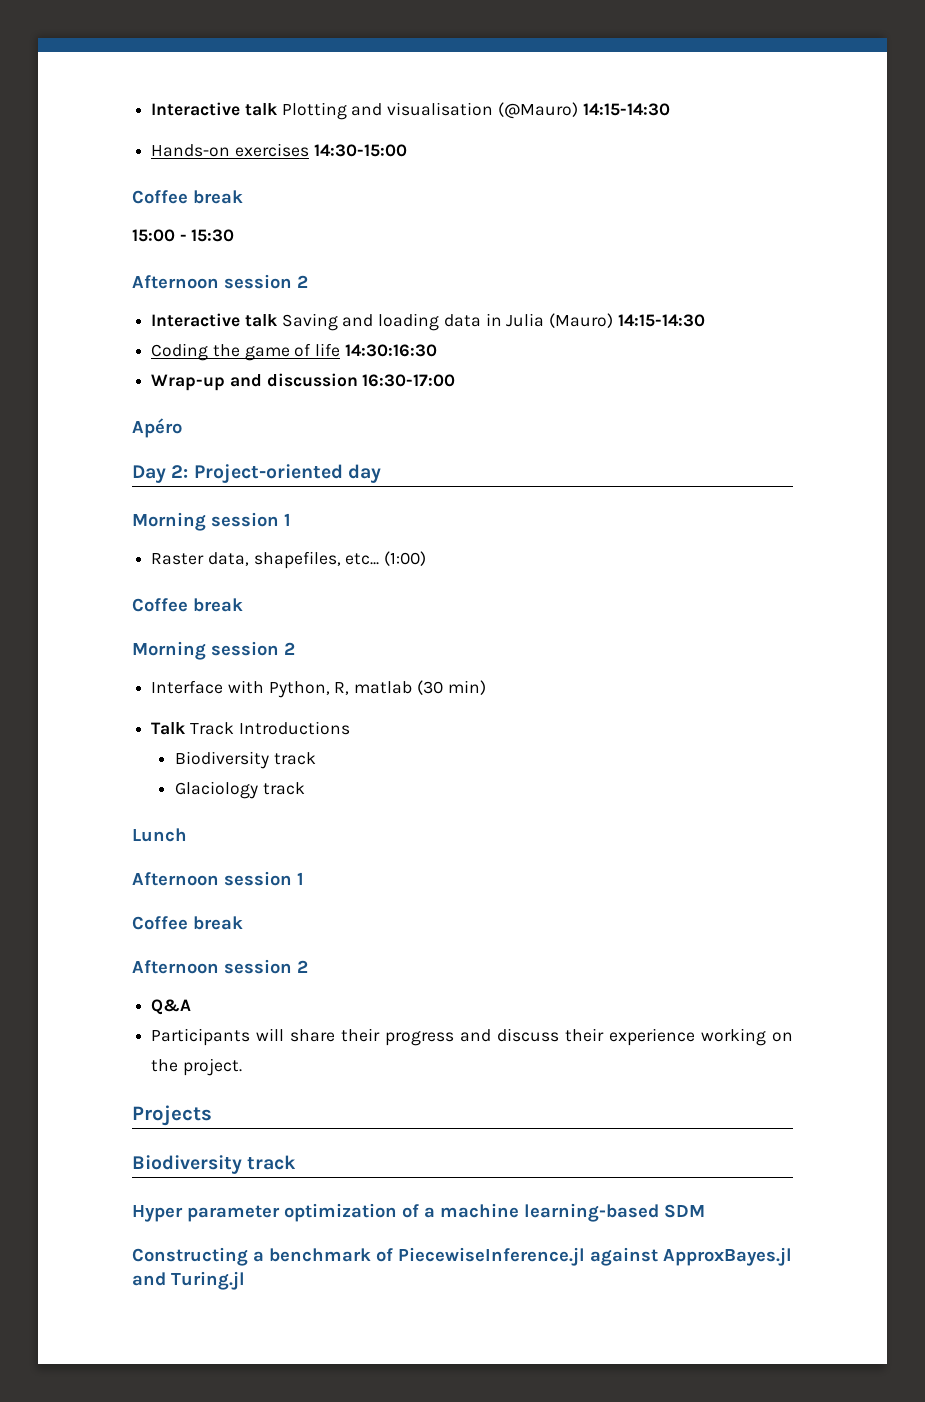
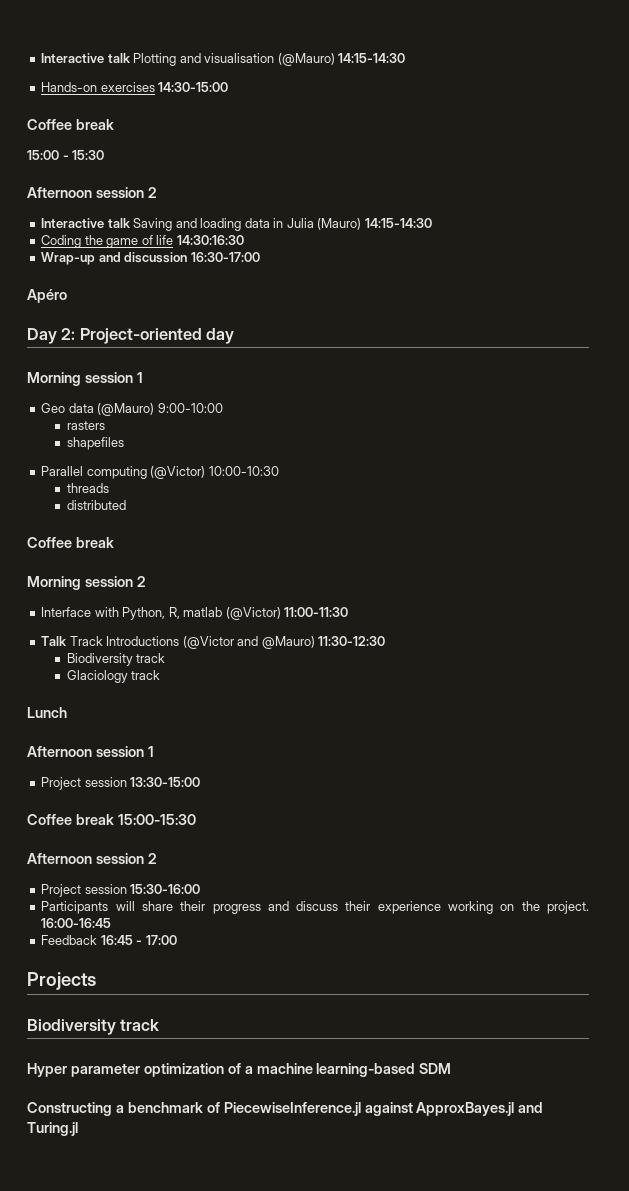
[151,551,427,569] Raster data, shapefiles, etc... (1:00) -> [41,403,223,416] [66,421,105,430] [66,437,124,450] [41,466,279,479] [66,483,109,493] [66,500,126,510] Geo data (@Mauro) 9:00-10:00 // rasters // shapefiles // Parallel computing (@Victor) 10:00-10:30 // threads // distributed
[416,680,486,695] (30 min) -> [225,607,349,620] (@Victor) 11:00-11:30
(350, 728) none -> [182,636,386,649] (@Victor and @Mauro) 11:30-12:30
[132,916,243,930] [132,959,308,974] [151,999,192,1015] // Coffee break // Afternoon session 2 // Q&A -> [41,777,201,790] [27,814,196,825] [27,853,157,864] [41,884,201,897] // Project session 13:30-15:00 // Coffee break 15:00-15:30 // Afternoon session 2 // Project session 15:30-16:00
(242, 1067) none -> [41,918,112,928] [41,935,177,945] 16:00-16:45 // Feedback 16:45 - 17:00

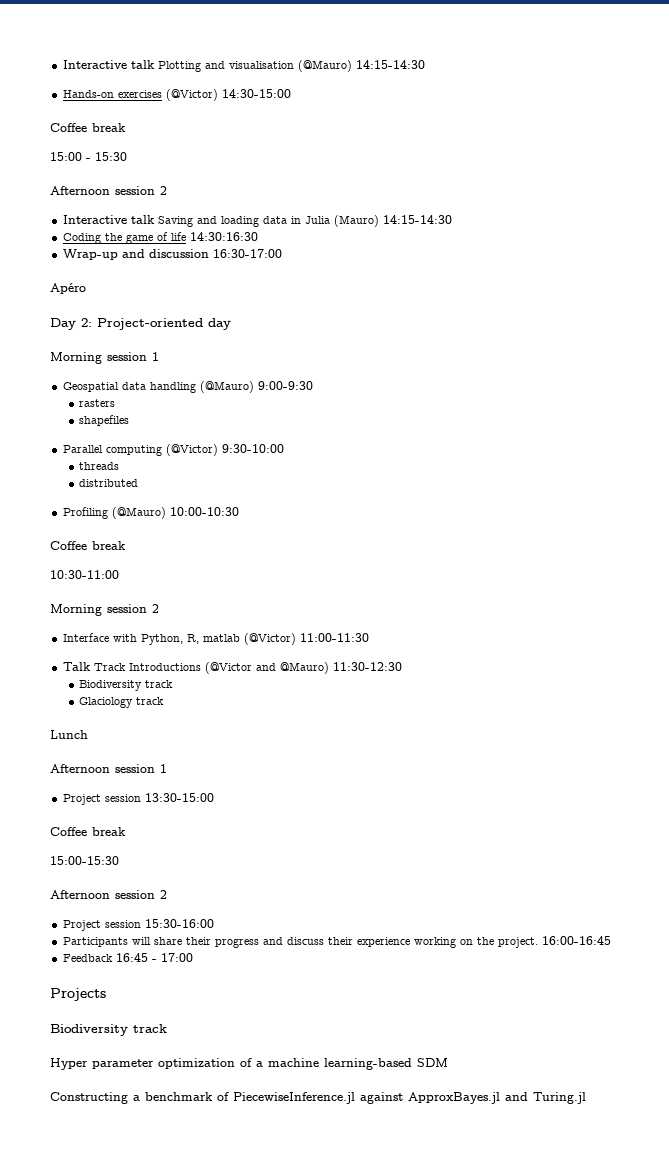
(155, 87) none -> [165,89,218,101] (@Victor)
[41,403,223,416] Geo data (@Mauro) 9:00-10:00 -> [62,381,313,393] Geospatial data handling (@Mauro) 9:00-9:30
[208,466,279,476] 10:00-10:30 -> [221,444,284,453] 9:30-10:00
[27,537,114,548] // Coffee break -> [62,507,239,519] [50,541,126,550] [50,570,119,579] // Profiling (@Mauro) 10:00-10:30 // Coffee break // 10:30-11:00
(114, 819) none -> (126, 831) //

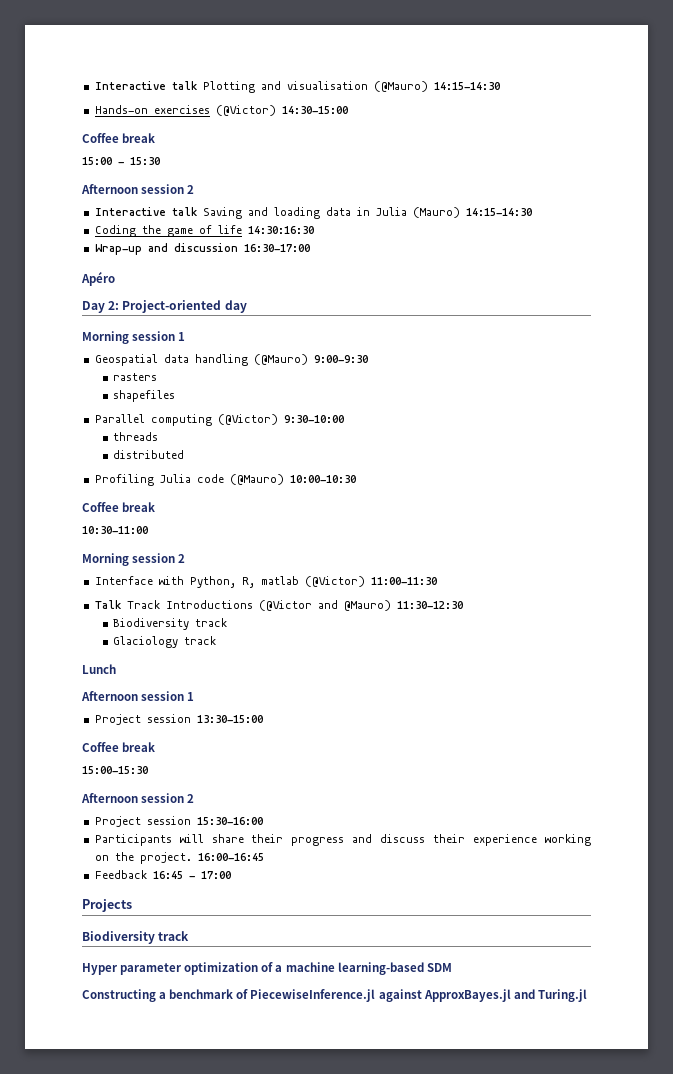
(108, 513) none -> [159,474,224,483] Julia code

